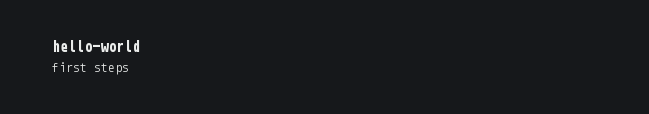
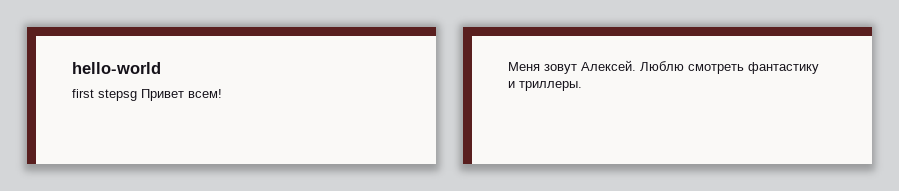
[94,63,129,75] steps -> [98,89,222,101] [508,60,819,74] [508,81,582,91] stepsg Привет всем! // Меня зовут Алексей. Люблю смотреть фантастику и триллеры.

